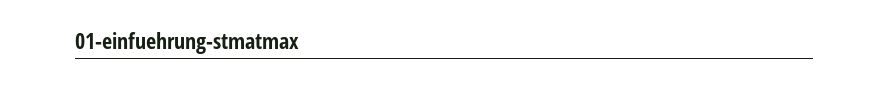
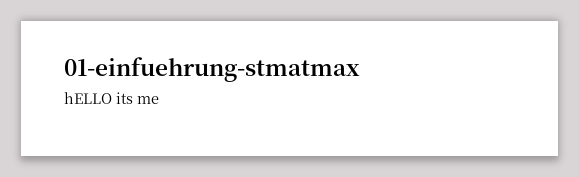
(299, 43) none -> [64,92,159,104] // hELLO its me

